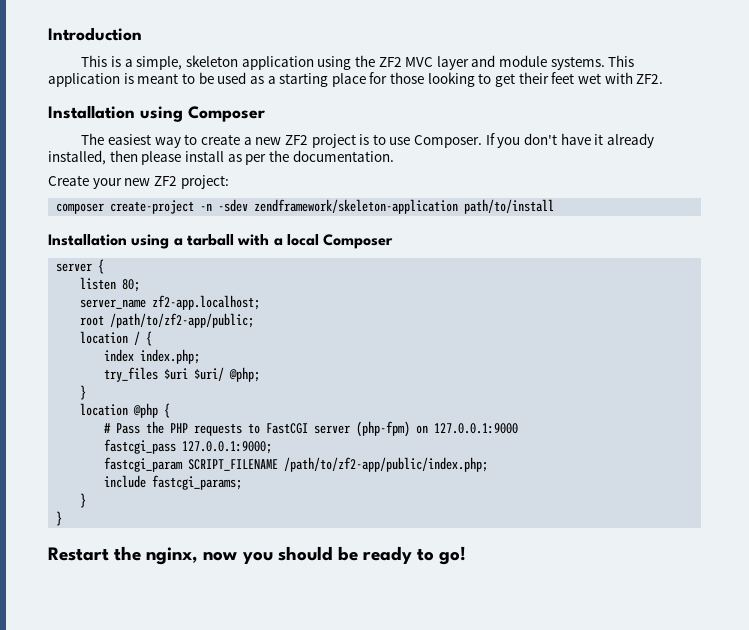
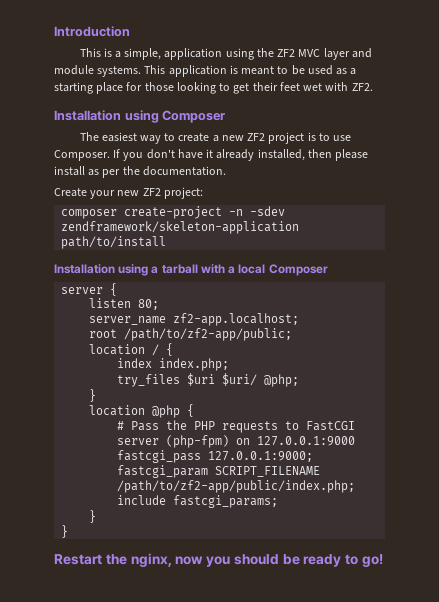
[185,55,238,67] skeleton -> (162, 54) none

